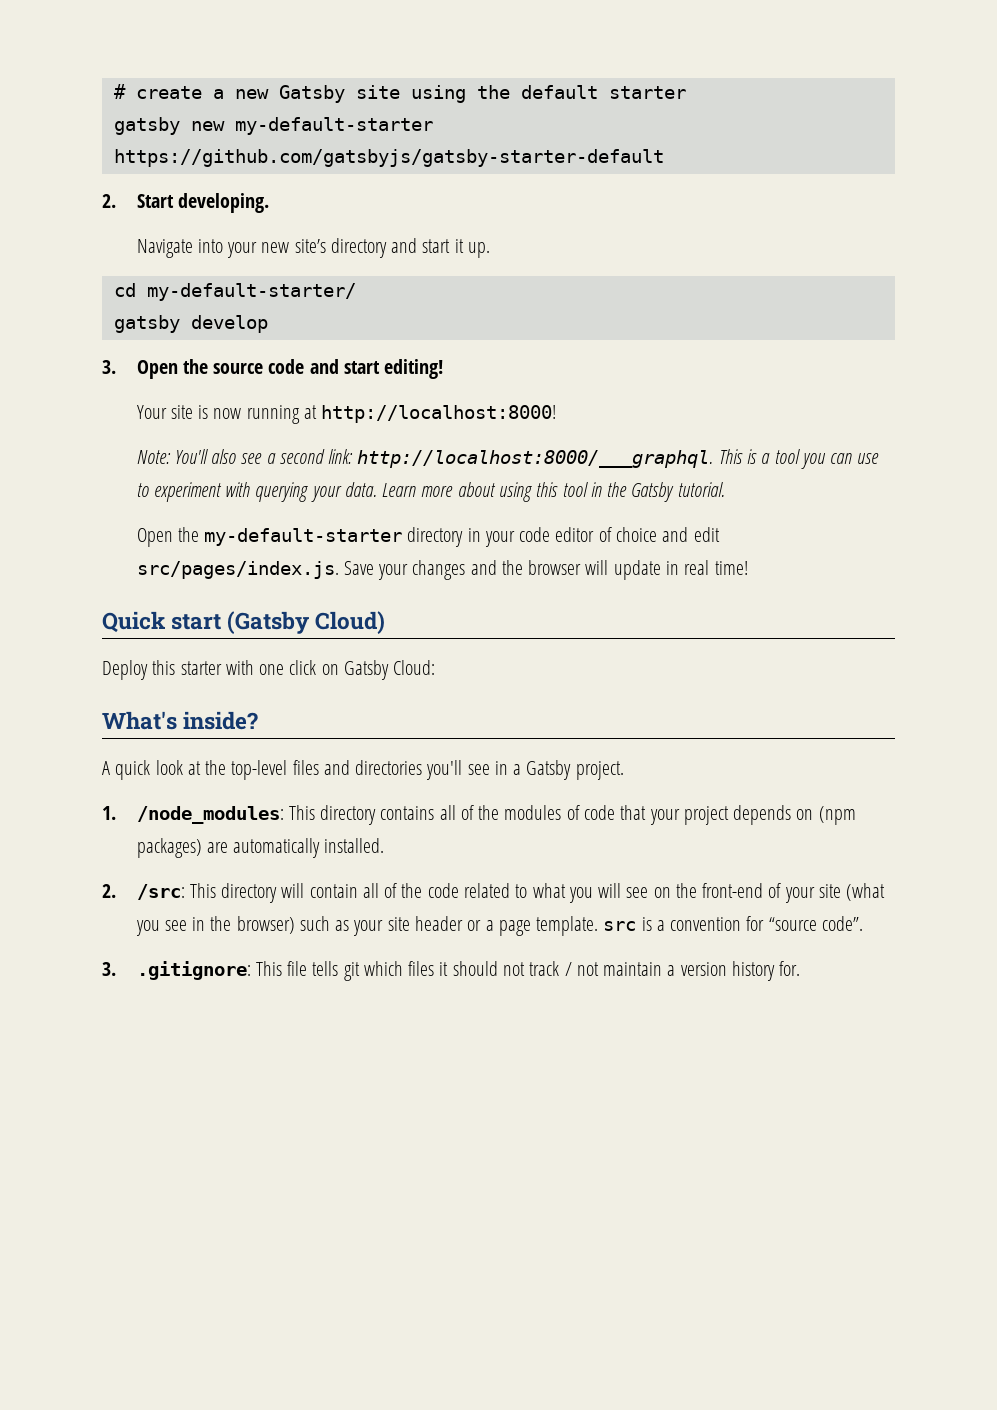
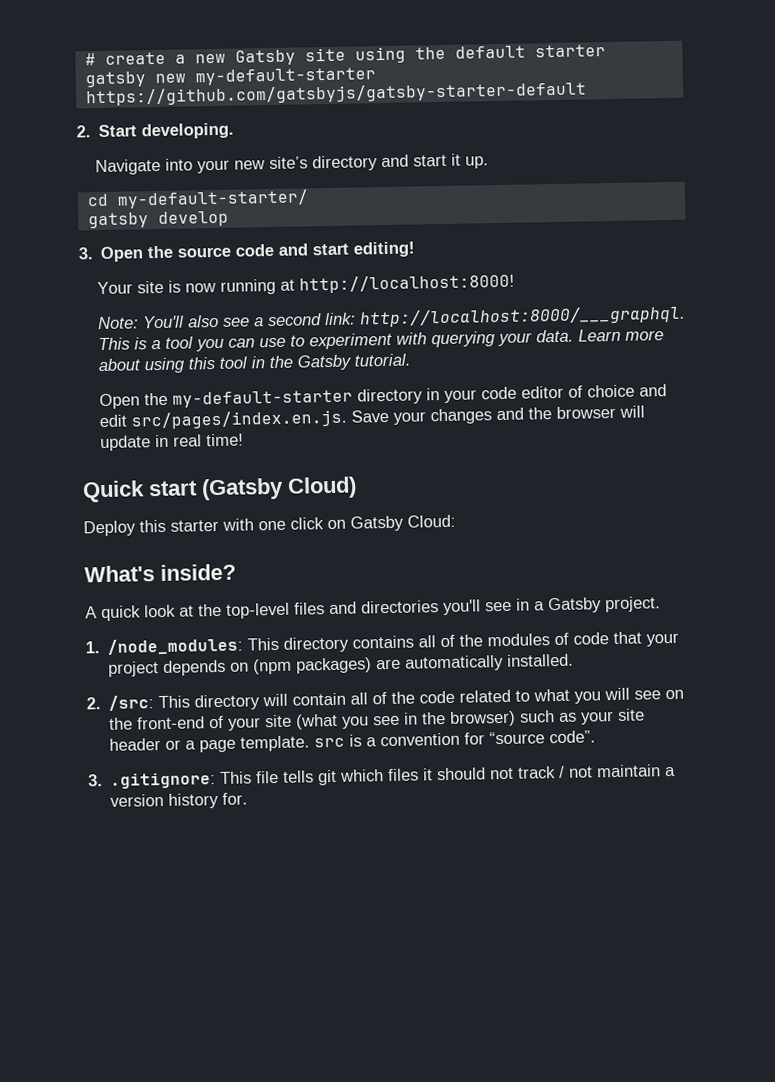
[136,561,339,579] src/pages/index.js. -> [131,409,348,430] src/pages/index.en.js.

